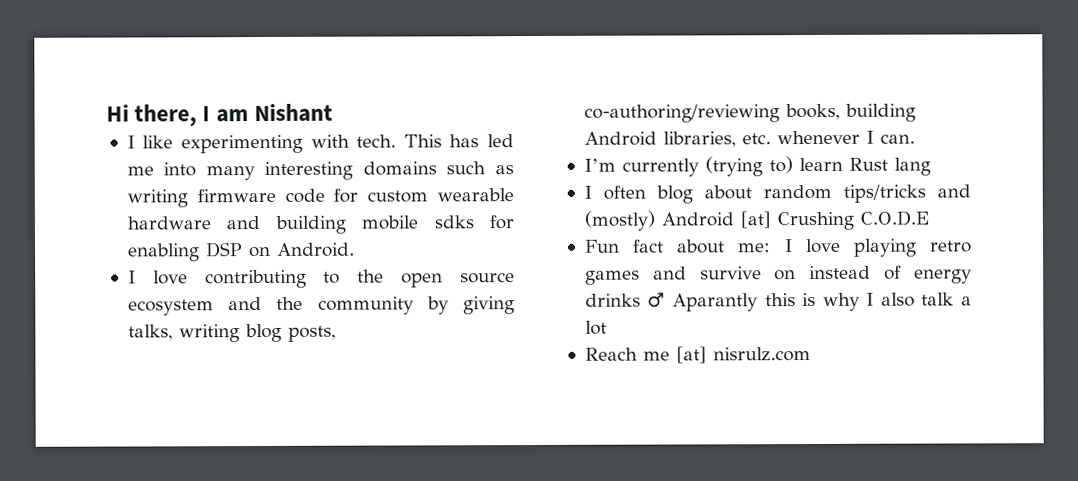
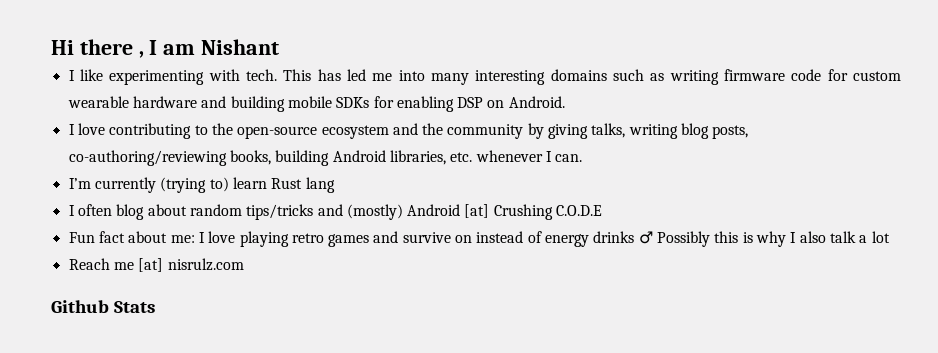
[134,104,198,127] there, -> [79,39,144,58] there ,
[433,215,474,229] sdks -> [336,97,370,108] SDKs
[401,272,515,288] open source -> [237,126,318,139] open-source
[672,293,759,312] Aparantly -> [657,231,711,247] Possibly
(811, 354) none -> [51,300,155,313] // Github Stats

